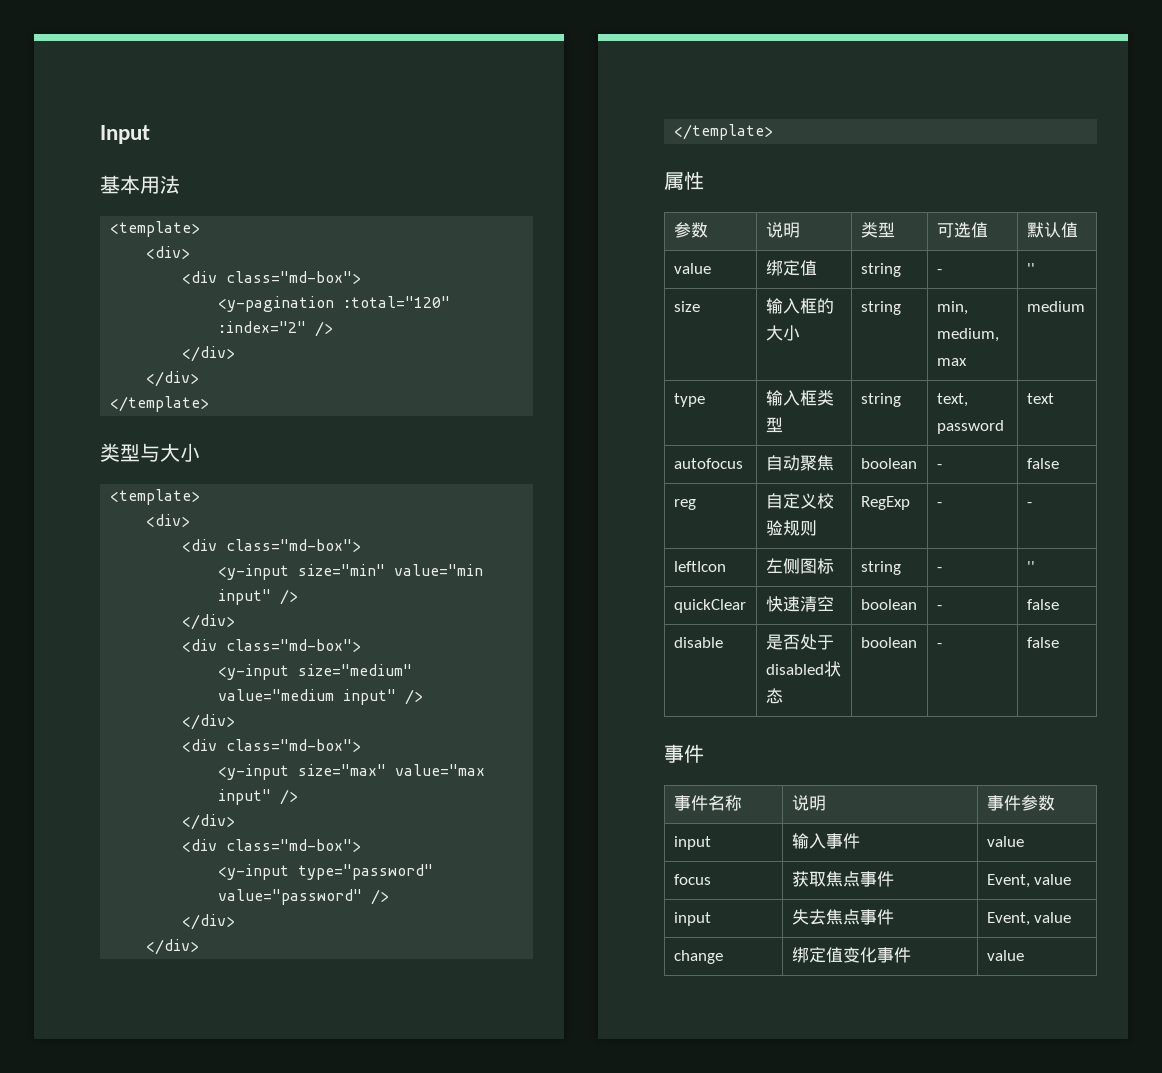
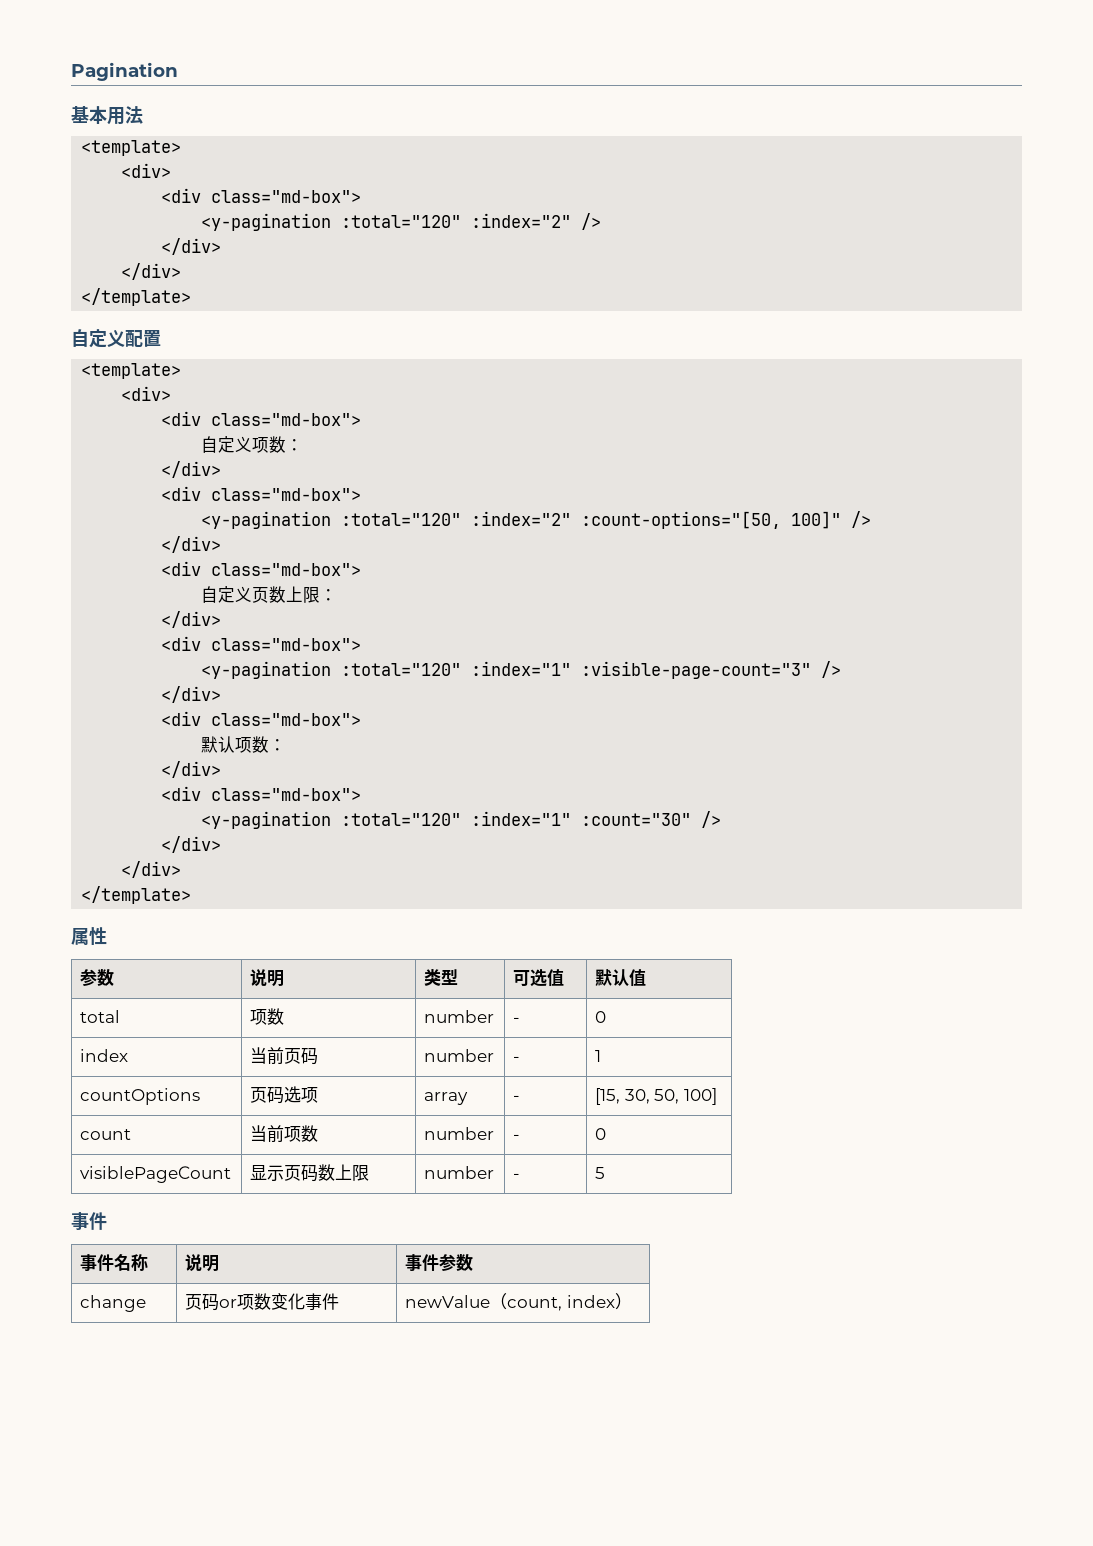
[100,125,150,144] Input -> [71,62,178,81] Pagination
[100,443,200,462] [110,489,201,505] [146,514,191,527] [182,539,362,552] [218,564,484,580] [218,589,299,605] [182,614,236,630] [182,639,362,652] [218,664,413,680] [218,689,424,705] [182,714,236,730] [182,739,362,752] [218,764,486,780] [218,789,299,805] [182,814,236,830] [182,839,362,852] [218,864,434,880] [218,889,363,905] 类型与大小 // <template> // <div> // <div class="md-box"> // <y-input size="min" value="min input" /> // </div> // <div class="md-box"> // <y-input size="medium" value="medium input" /> // </div> // <div class="md-box"> // <y-input size="max" value="max input" /> // </div> // <div class="md-box"> // <y-input type="password" value="password" -> [71,329,161,348] [81,363,182,379] [121,386,172,401] [161,411,362,426] [201,436,304,453] [161,461,222,478] [161,486,362,501] [201,511,872,529] [161,536,222,553] [161,561,362,576] [201,586,338,603] [161,611,222,628] [161,636,362,651] [201,661,842,679] [161,686,222,703] [161,711,362,726] [201,736,287,753] [161,761,222,778] [161,786,362,801] [201,811,692,829] 自定义配置 // <template> // <div> // <div class="md-box"> // 自定义项数： // </div> // <div class="md-box"> // <y-pagination :total="120" :index="2" :count-options="[50, 100]" /> // </div> // <div class="md-box"> // 自定义页数上限： // </div> // <div class="md-box"> // <y-pagination :total="120" :index="1" :visible-page-count="3" /> // </div> // <div class="md-box"> // 默认项数： // </div> // <div class="md-box"> // <y-pagination :total="120" :index="1" :count="30"
[673,263,711,274] [765,260,817,276] [860,263,901,277] [936,269,942,274] [1026,263,1035,274] [673,301,700,312] [765,298,834,314] [765,325,800,341] [860,301,901,315] [936,301,968,315] [936,328,999,342] [936,358,967,366] [1026,301,1085,312] [673,393,705,407] [765,390,834,406] [765,417,783,433] [860,393,901,407] [936,393,968,407] [936,420,1004,434] [1026,393,1054,404] [673,458,743,469] [765,455,834,471] [860,458,917,469] [936,464,942,469] [1026,458,1059,469] [673,499,696,510] [765,493,834,509] [765,520,817,536] [860,496,910,510] [936,502,942,507] [1026,502,1032,507] [673,561,726,572] [765,558,834,574] [860,561,901,575] [936,567,942,572] [1026,561,1035,572] [673,599,746,613] [765,596,834,612] [860,599,917,610] [936,605,942,610] [1026,599,1059,610] [673,637,723,648] [765,634,834,650] [765,661,841,677] [765,688,783,704] [860,637,917,648] [936,643,942,648] [1026,637,1059,648] value | 绑定值 | string | - | '' // size | 输入框的大小 | string | min, medium, max | medium // type | 输入框类型 | string | text, password | text // autofocus | 自动聚焦 | boolean | - | false // reg | 自定义校验规则 | RegExp | - | - // leftIcon | 左侧图标 | string | - | '' // quickClear | 快速清空 | boolean | - | false // disable | 是否处于disabled状态 | boolean | - | false -> [80,1010,121,1023] [250,1008,285,1025] [424,1010,495,1023] [513,1017,521,1023] [595,1011,607,1023] [80,1049,129,1062] [250,1047,319,1065] [424,1049,495,1062] [513,1056,521,1062] [595,1050,602,1062] [80,1088,201,1105] [250,1086,319,1104] [424,1092,469,1105] [513,1095,521,1101] [595,1088,717,1105] [80,1129,132,1140] [250,1125,319,1143] [424,1127,495,1140] [513,1134,521,1140] [595,1128,607,1140] [80,1166,232,1183] [250,1164,370,1182] [424,1166,495,1179] [513,1173,521,1179] [595,1167,606,1179] total | 项数 | number | - | 0 // index | 当前页码 | number | - | 1 // countOptions | 页码选项 | array | - | [15, 30, 50, 100] // count | 当前项数 | number | - | 0 // visiblePageCount | 显示页码数上限 | number | - | 5
[673,836,711,850] [791,833,860,849] [986,836,1024,847] [673,874,711,885] [791,871,894,887] [986,874,1072,888] [673,912,711,926] [791,909,894,925] [986,912,1072,926] [673,950,723,964] [791,947,911,963] [986,950,1024,961] input | 输入事件 | value // focus | 获取焦点事件 | Event, value // input | 失去焦点事件 | Event, value // change | 绑定值变化事件 | value -> [80,1295,147,1312] [185,1293,340,1311] [405,1293,632,1311] change | 页码or项数变化事件 | newValue（count, index）

